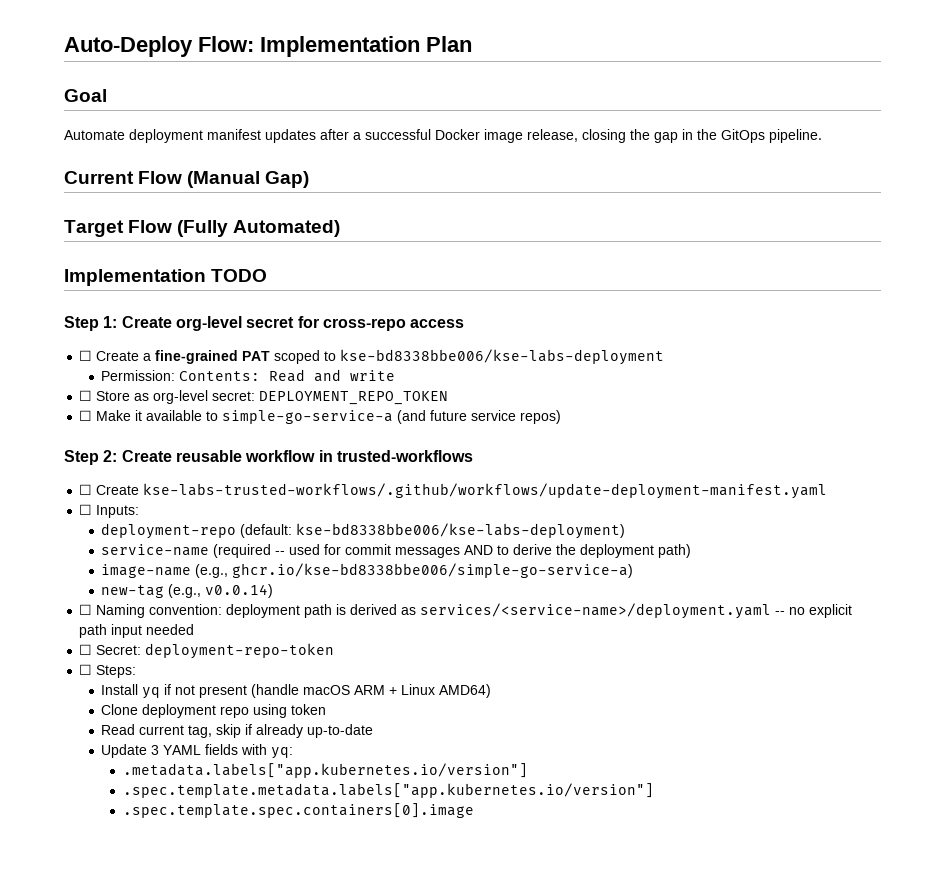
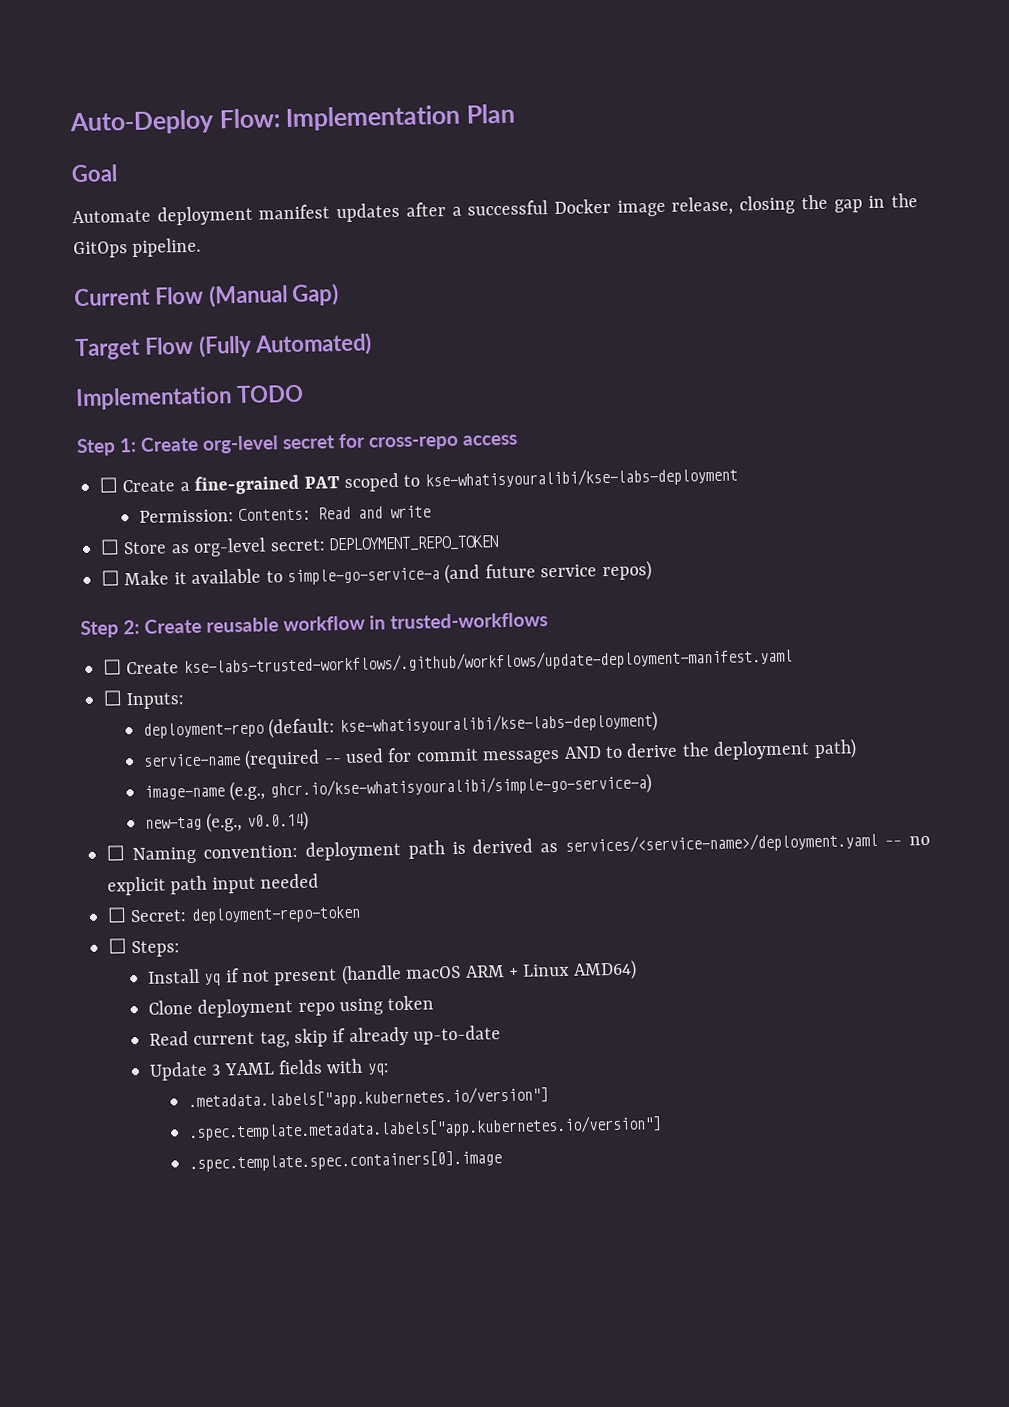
[340,349,665,365] kse-bd8338bbe006/kse-labs-deployment -> [424,466,738,490] kse-whatisyouralibi/kse-labs-deployment
[296,523,626,539] kse-bd8338bbe006/kse-labs-deployment) -> [339,711,658,738] kse-whatisyouralibi/kse-labs-deployment)
[232,563,634,578] ghcr.io/kse-bd8338bbe006/simple-go-service-a) -> [269,773,652,801] ghcr.io/kse-whatisyouralibi/simple-go-service-a)

